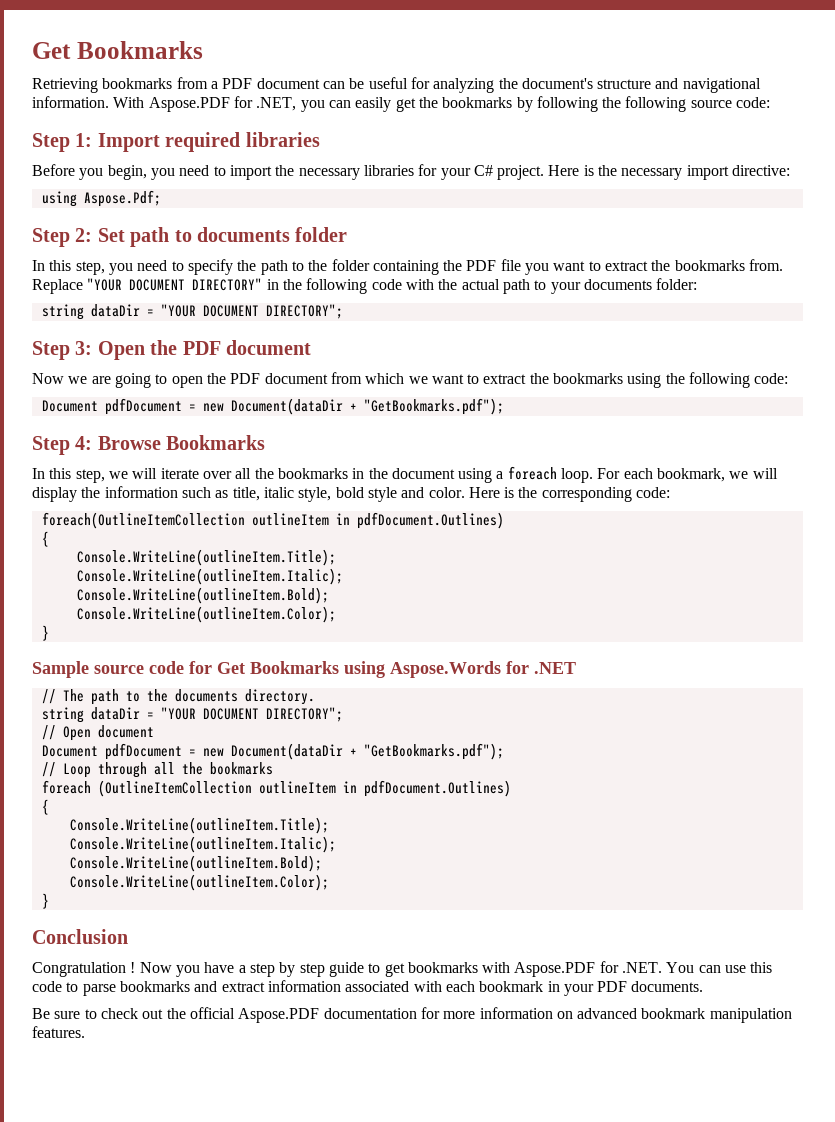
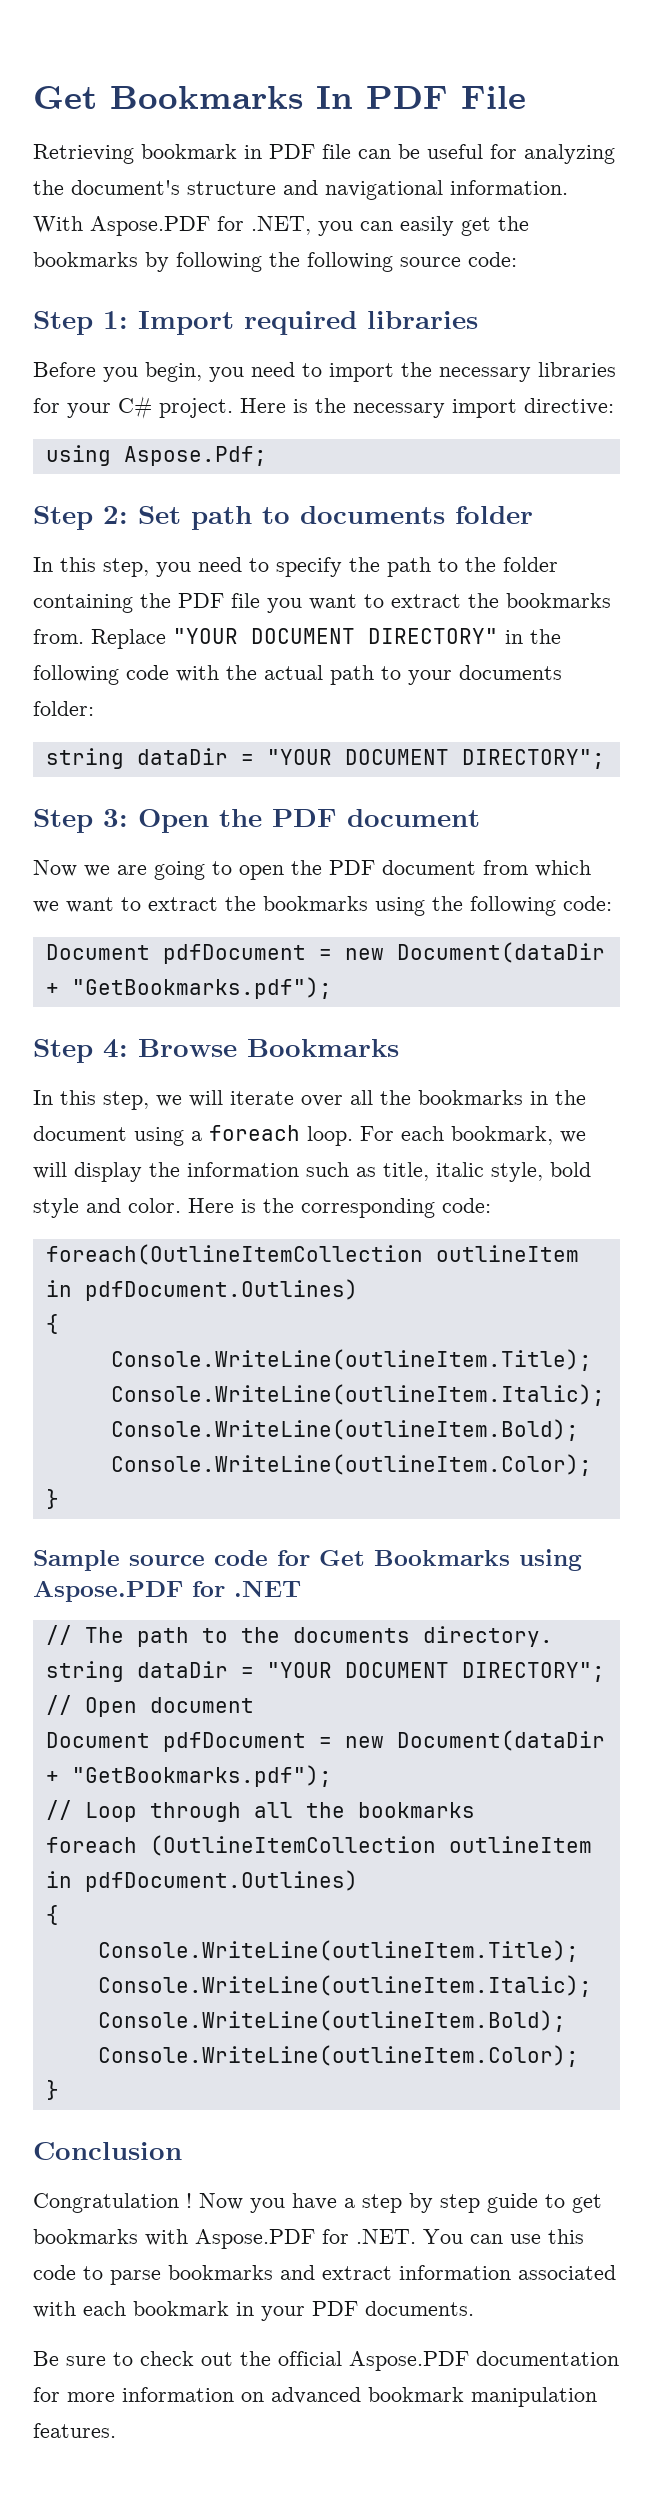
[32,41,203,59] [32,77,320,93] Get Bookmarks // Retrieving bookmarks from a PDF document -> [33,86,526,109] [33,144,351,164] Get Bookmarks In PDF File // Retrieving bookmark in PDF file
[390,661,501,678] Aspose.Words -> [33,1580,183,1602] Aspose.PDF

